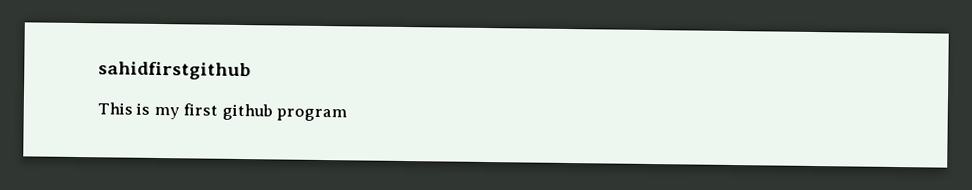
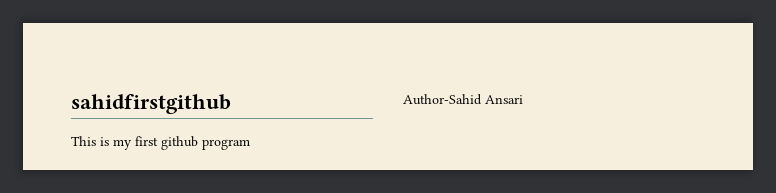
(348, 115) none -> [403,94,523,105] // Author-Sahid Ansari

